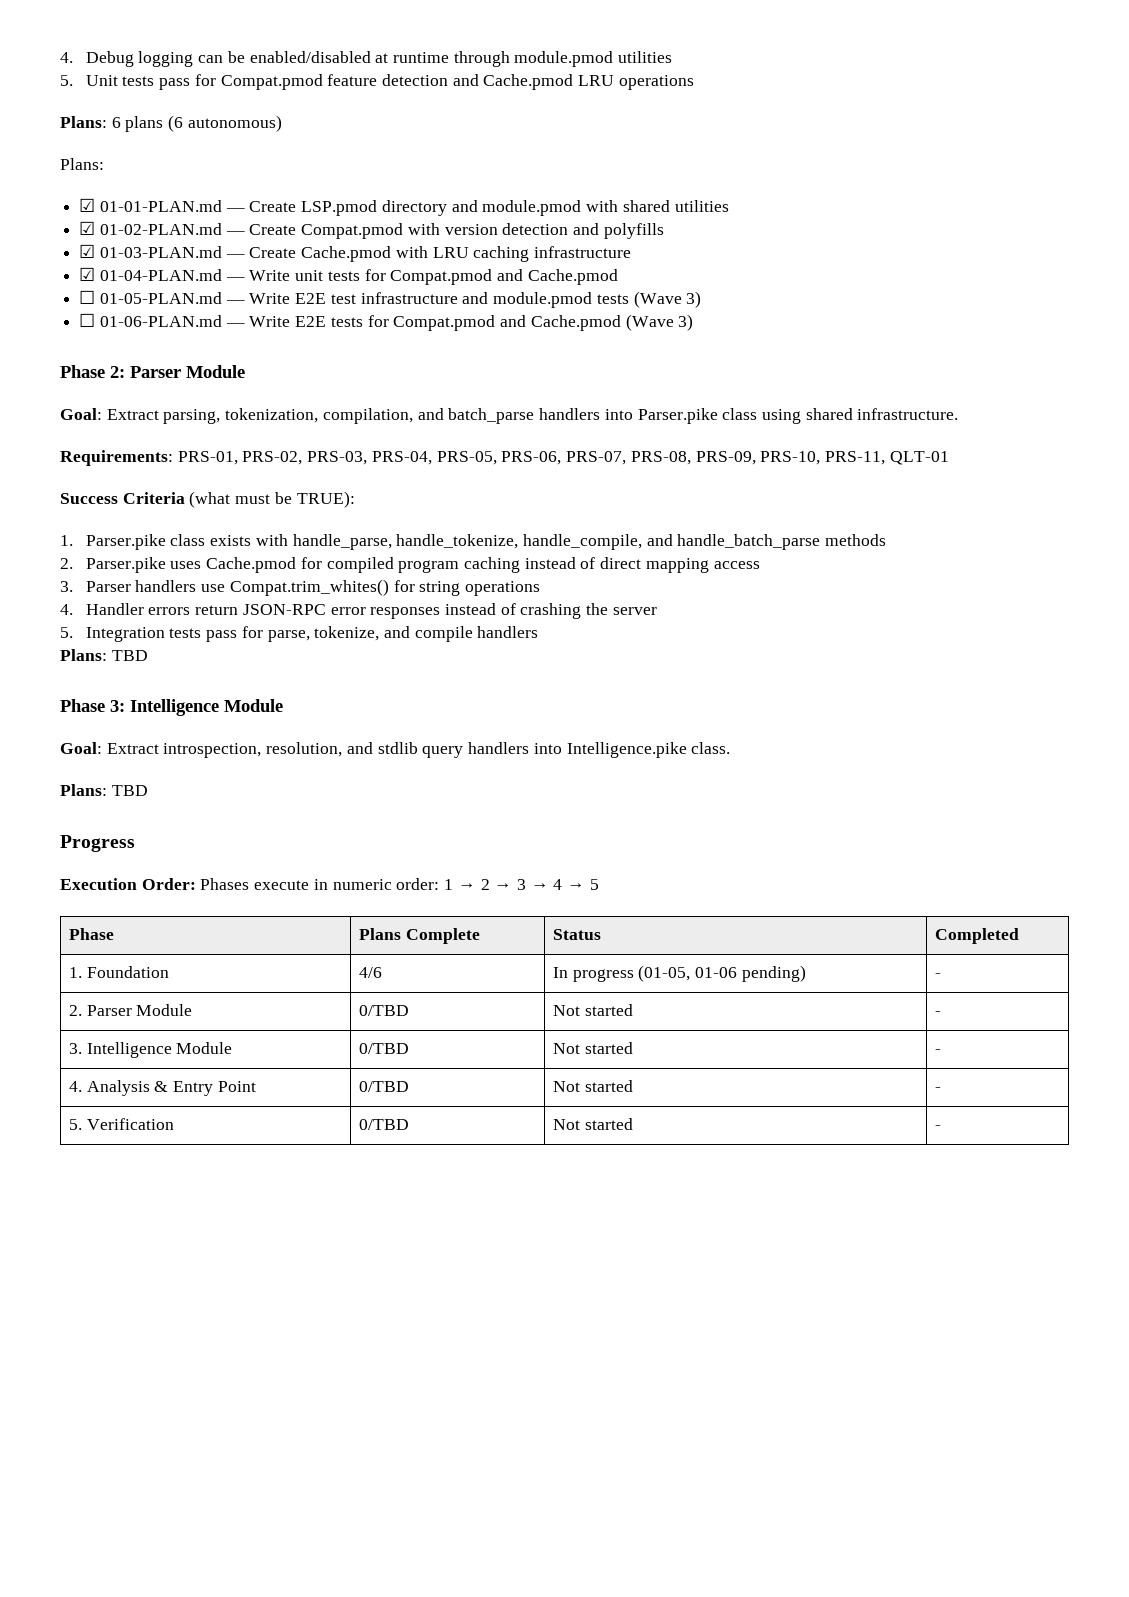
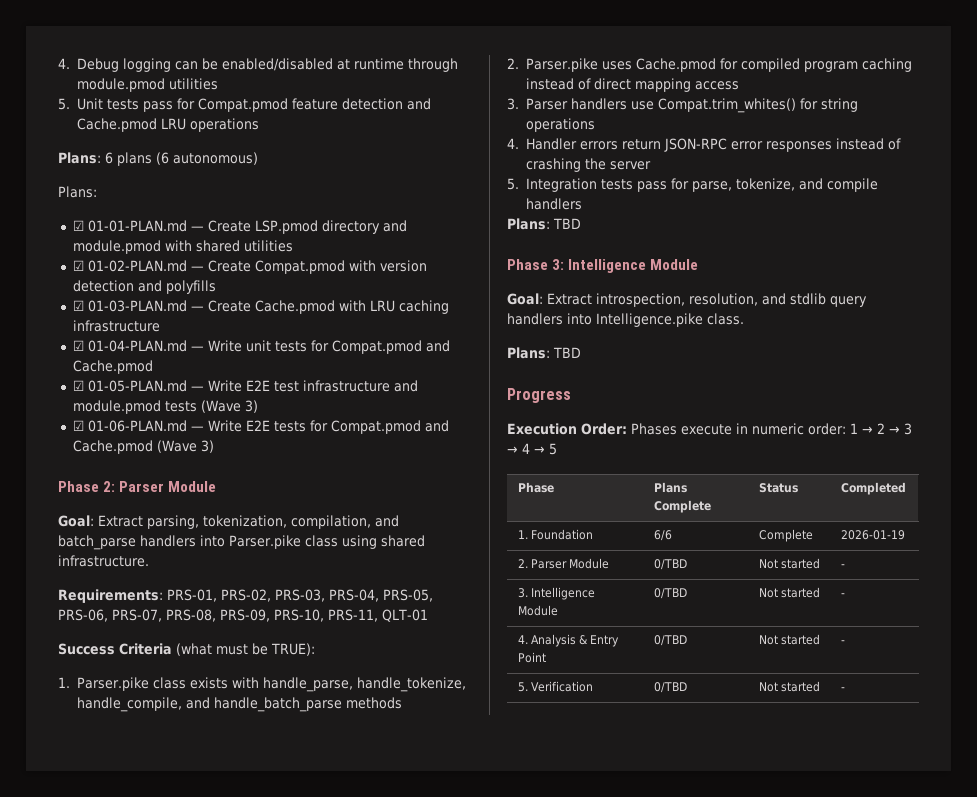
[79,290,96,304] ☐ -> [72,380,84,391] ☑
[79,313,96,327] ☐ -> [72,420,84,431] ☑
[358,967,382,978] [552,965,806,982] [934,973,941,978] 4/6 | In progress (01-05, 01-06 pending) | - -> [653,530,672,541] [758,529,813,542] [840,530,905,540] 6/6 | Complete | 2026-01-19

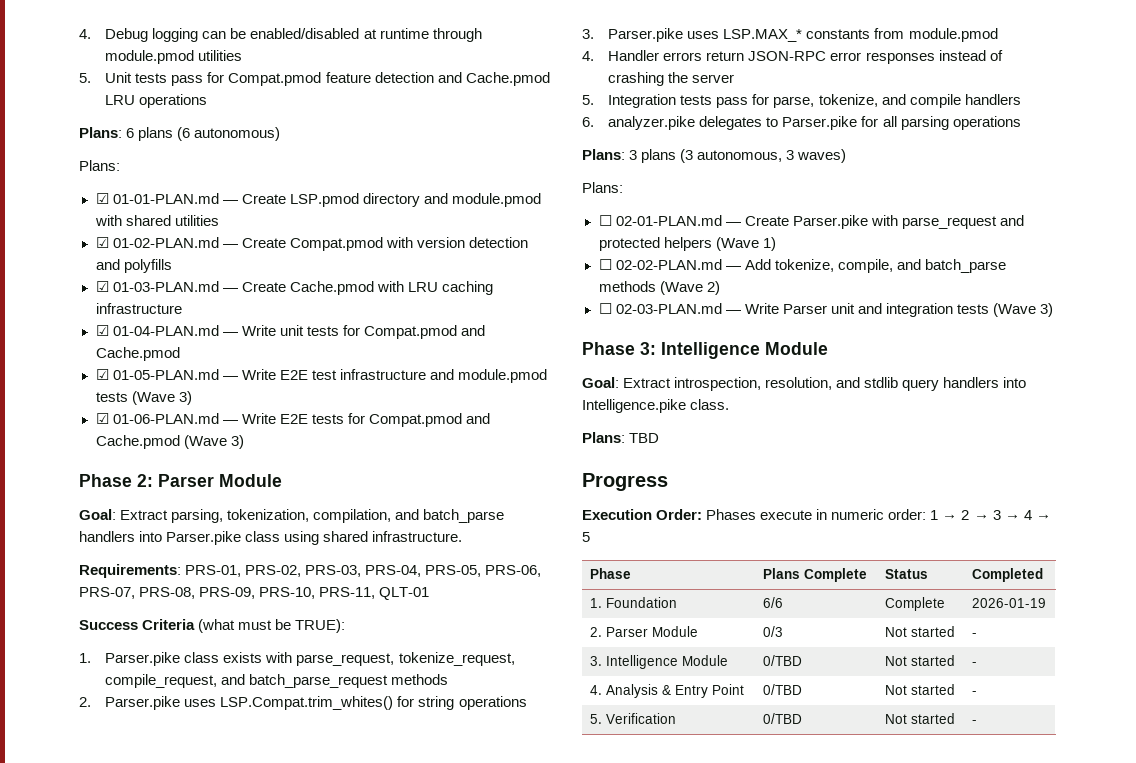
[262,677,466,692] [76,697,342,712] handle_parse, handle_tokenize, handle_compile, and handle_batch_parse -> [296,652,515,666] [105,674,389,688] parse_request, tokenize_request, compile_request, and batch_parse_request
[635,58,912,72] [525,78,739,92] [507,98,858,113] [525,118,595,132] Cache.pmod for compiled program caching instead of direct mapping access // 3. Parser handlers use Compat.trim_whites() for string operations -> [220,696,527,710] [582,28,998,42] LSP.Compat.trim_whites() for string operations // 3. Parser.pike uses LSP.MAX_* constants from module.pmod
[507,218,581,230] Plans: TBD -> [582,116,1021,130] [582,149,847,163] [582,182,623,193] [598,215,1024,229] [598,237,776,251] [598,259,1006,273] [598,281,720,295] [598,303,1053,317] 6. analyzer.pike delegates to Parser.pike for all parsing operations // Plans: 3 plans (3 autonomous, 3 waves) // Plans: // ☐ 02-01-PLAN.md — Create Parser.pike with parse_request and protected helpers (Wave 1) // ☐ 02-02-PLAN.md — Add tokenize, compile, and batch_parse methods (Wave 2) // ☐ 02-03-PLAN.md — Write Parser unit and integration tests (Wave 3)
[653,559,687,570] 0/TBD -> [762,626,783,637] 0/3

